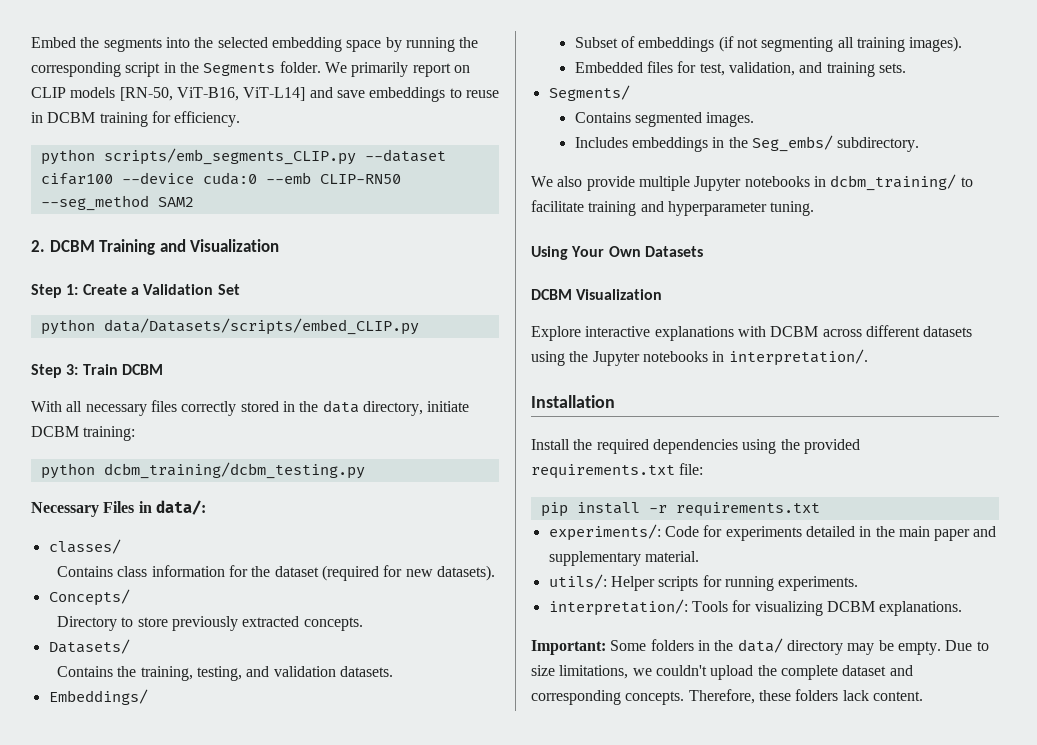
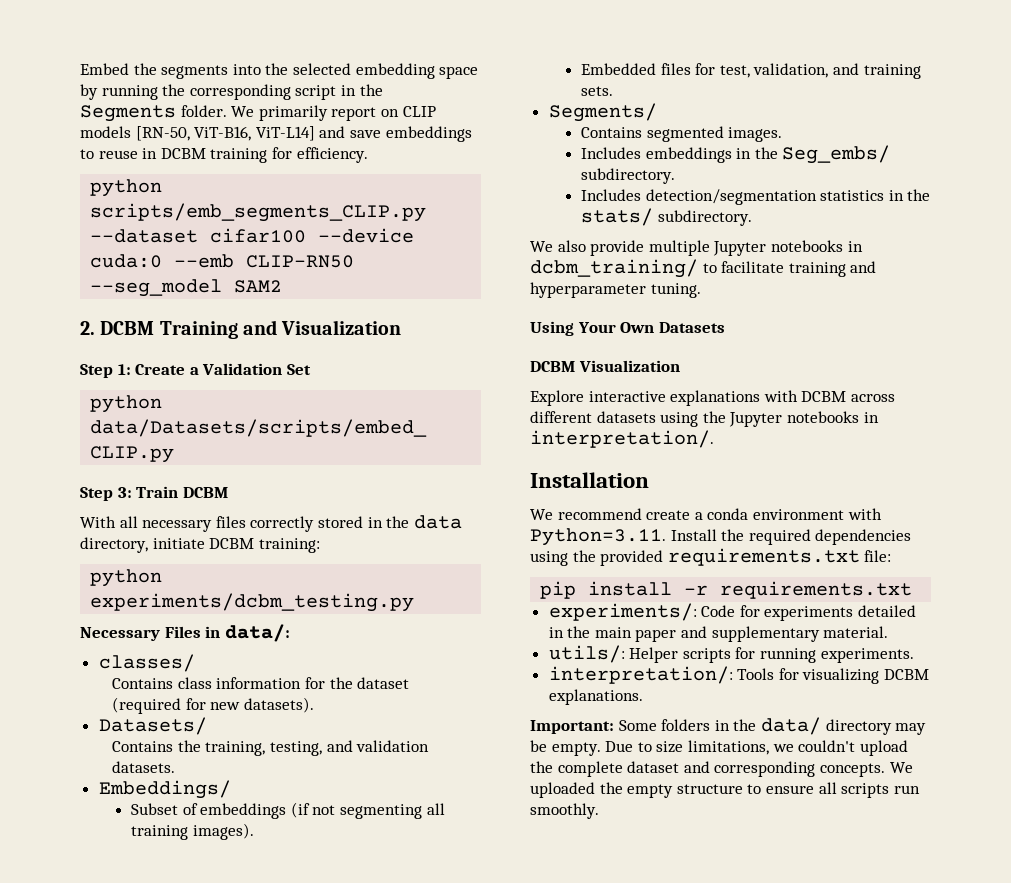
[40,195,149,211] --seg_method -> [90,279,223,297] --seg_model
[103,462,365,479] dcbm_training/dcbm_testing.py -> [90,593,415,612] experiments/dcbm_testing.py
[48,589,130,606] [57,616,363,631] // Concepts/ // Directory to store previously extracted concepts. -> (315, 705) none
(920, 144) none -> [580,189,931,205] [580,208,752,226] // Includes detection/segmentation statistics in the stats/ subdirectory.
(615, 401) none -> [530,508,882,520] [530,528,666,546] We recommend create a conda environment with Python=3.11.
[688,689,923,704] Therefore, these folders lack content. -> [889,762,913,773] [530,782,920,798] [530,803,599,819] We uploaded the empty structure to ensure all scripts run smoothly.

